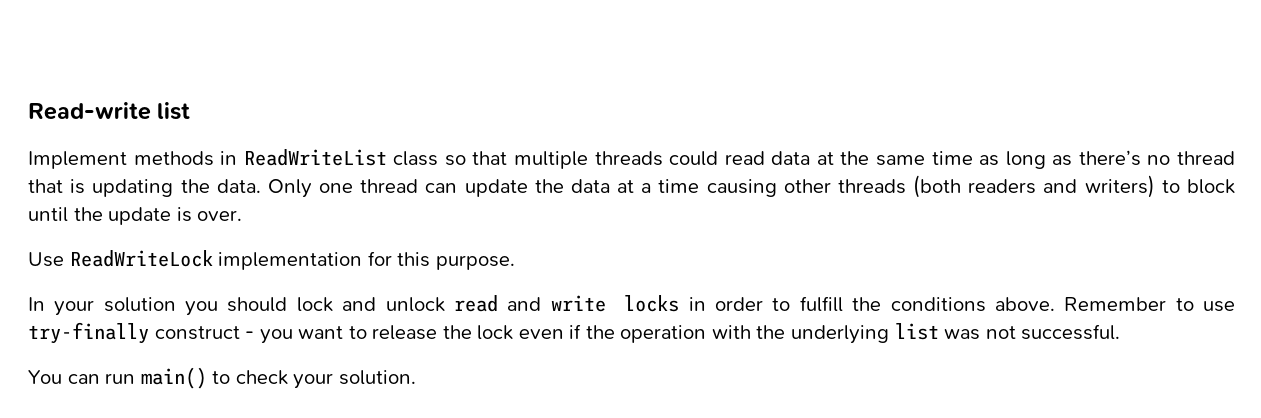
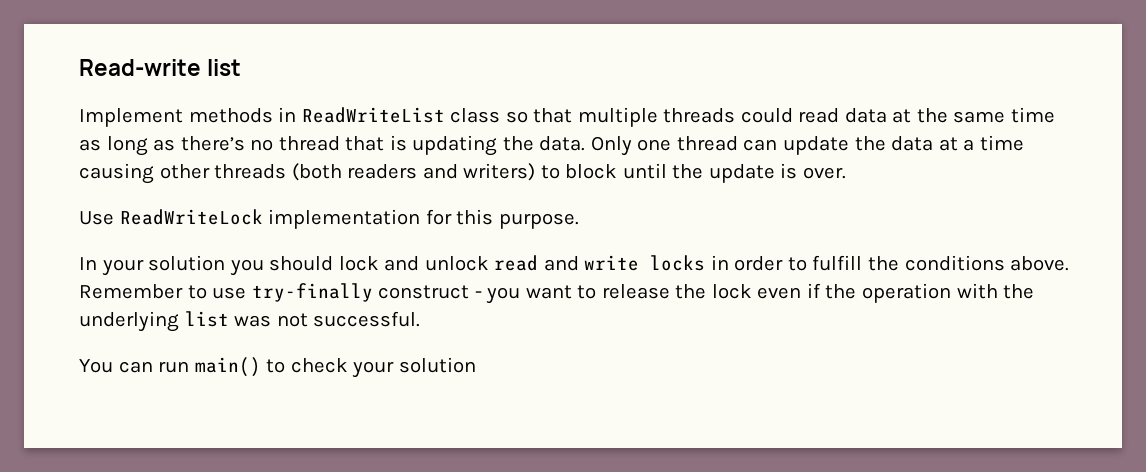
[338,370,416,385] solution. -> [398,357,476,373] solution

